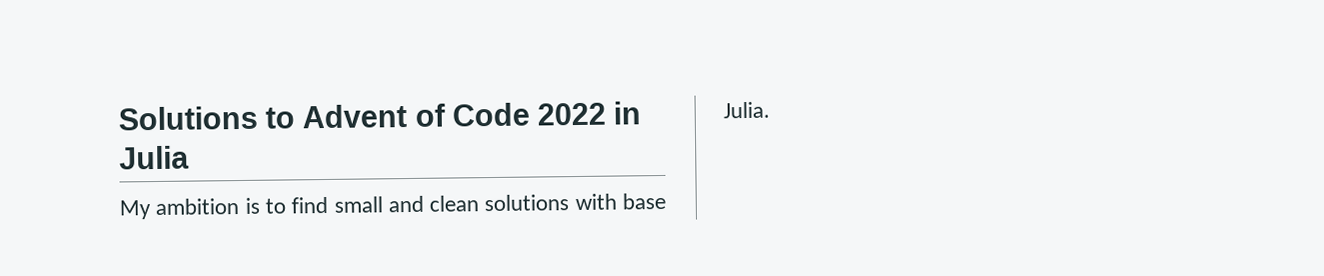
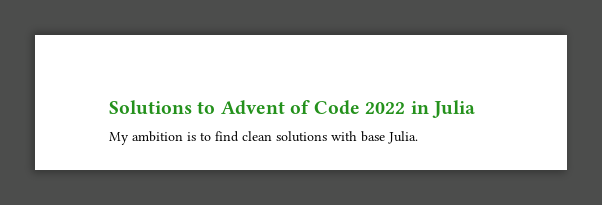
[333,195,424,213] small and -> (239, 136) none

